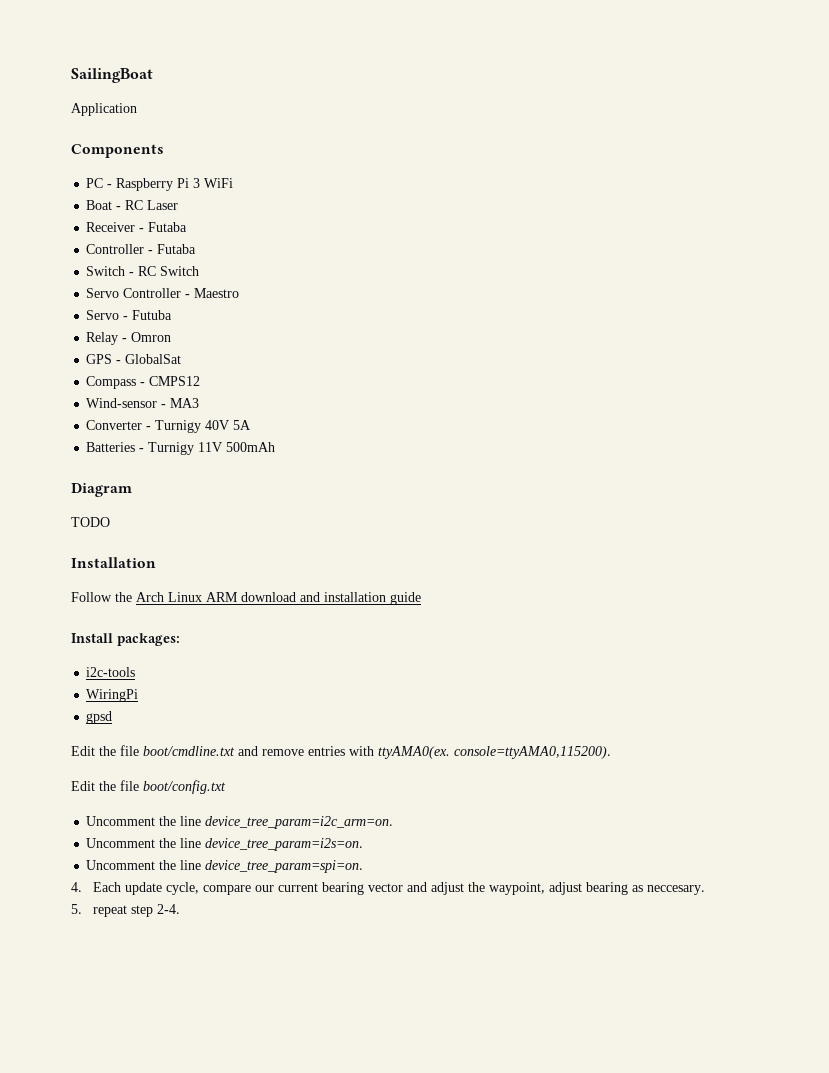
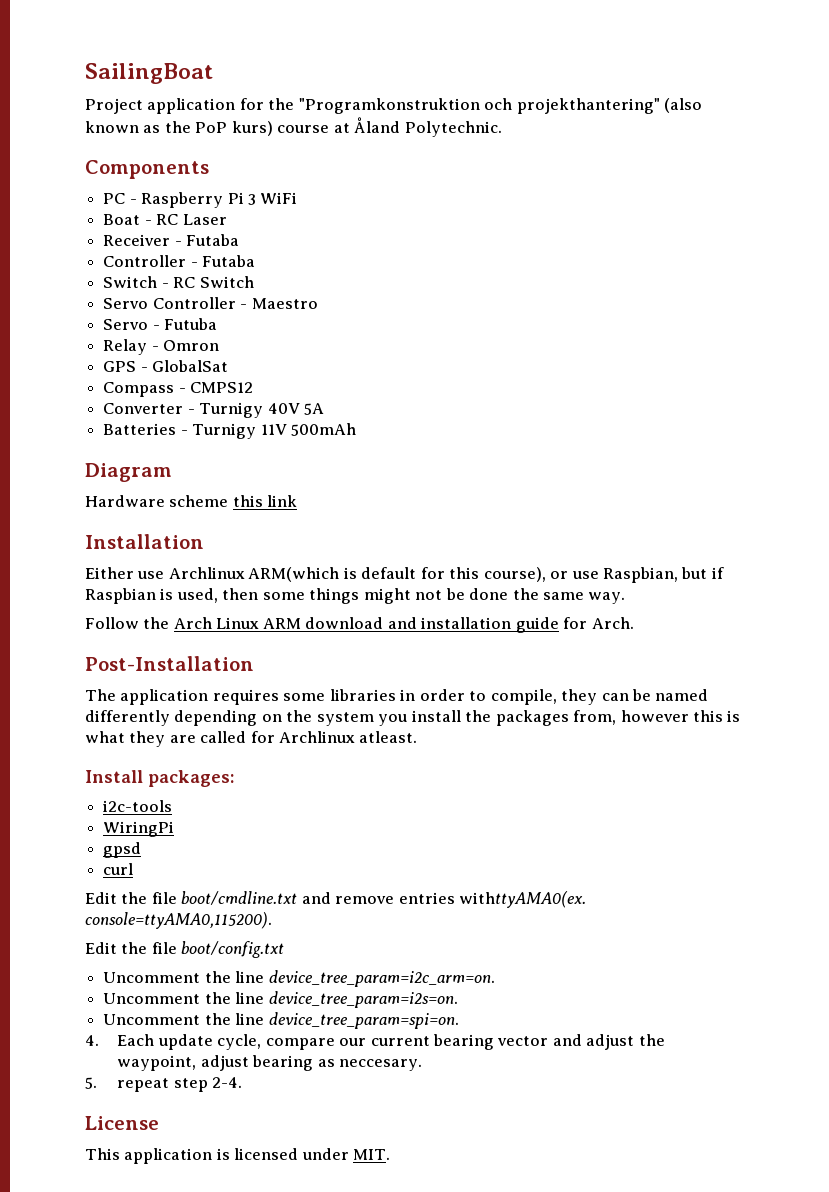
[71,103,137,116] Application -> [85,98,703,114] [85,117,502,137] Project application for the "Programkonstruktion och projekthantering" (also known as the PoP kurs) course at Åland Polytechnic.
[86,398,200,408] // Wind-sensor - MA3 -> (254, 387) none
[71,517,110,527] [71,557,156,568] TODO // Installation -> [85,495,298,507] [85,534,204,549] [85,567,724,583] [85,588,626,604] Hardware scheme this link // Installation // Either use Archlinux ARM(which is default for this course), or use Raspbian, but if Raspbian is used, then some things might not be done the same way.
(421, 598) none -> [563,617,634,629] [85,656,254,671] [85,689,709,705] [85,710,741,726] [85,731,417,747] for Arch. // Post-Installation // The application requires some libraries in order to compile, they can be named differently depending on the system you install the packages from, however this is what they are called for Archlinux atleast.
(113, 717) none -> [103,863,134,875] // curl
[349,746,450,759] with ttyAMA0(ex. -> [459,891,587,908] withttyAMA0(ex.
(180, 909) none -> [85,1116,159,1130] [85,1148,391,1164] // License // This application is licensed under MIT.

